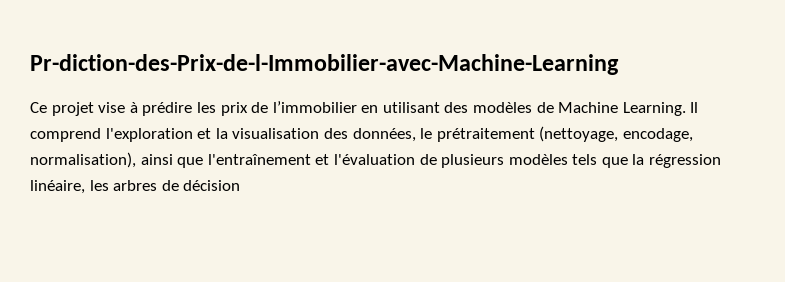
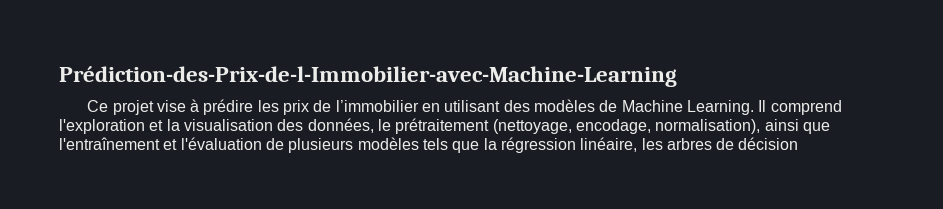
[30,54,619,75] Pr-diction-des-Prix-de-l-Immobilier-avec-Machine-Learning -> [59,66,677,87] Prédiction-des-Prix-de-l-Immobilier-avec-Machine-Learning

